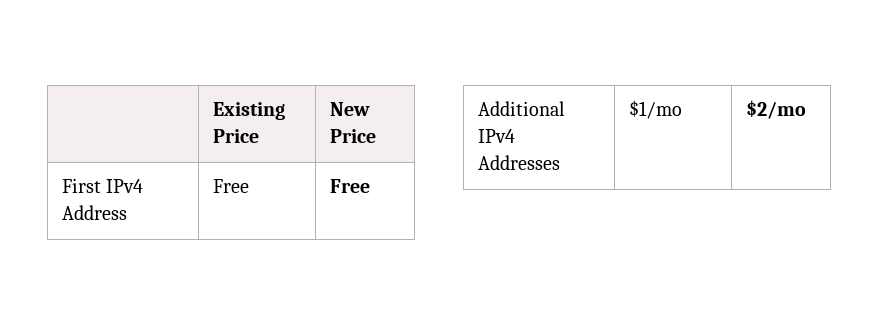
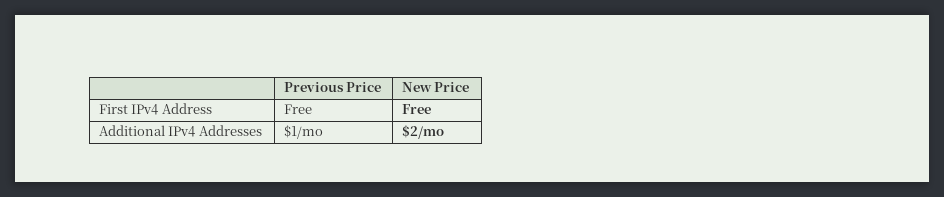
[212,102,285,120] | Existing -> [283,82,344,92] | Previous

